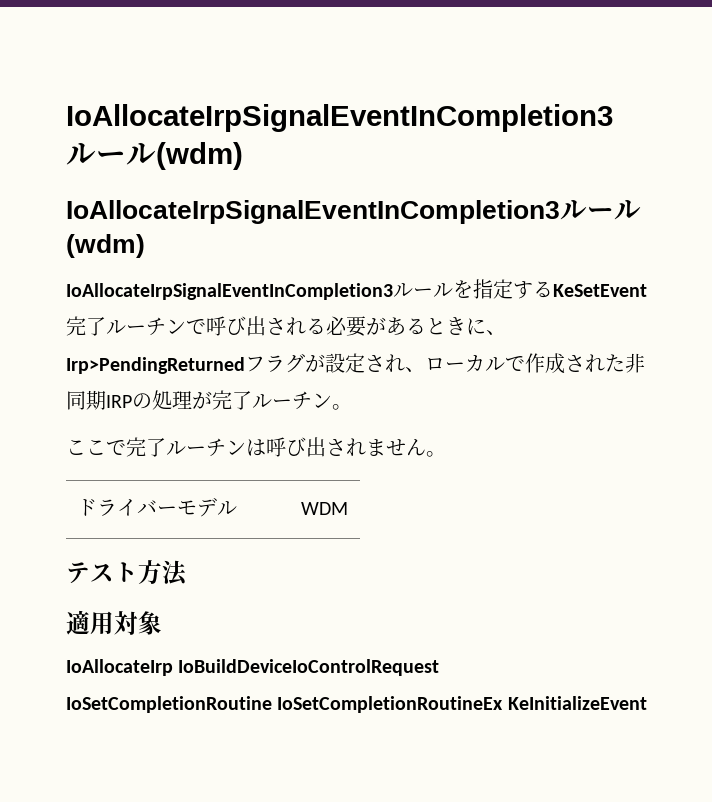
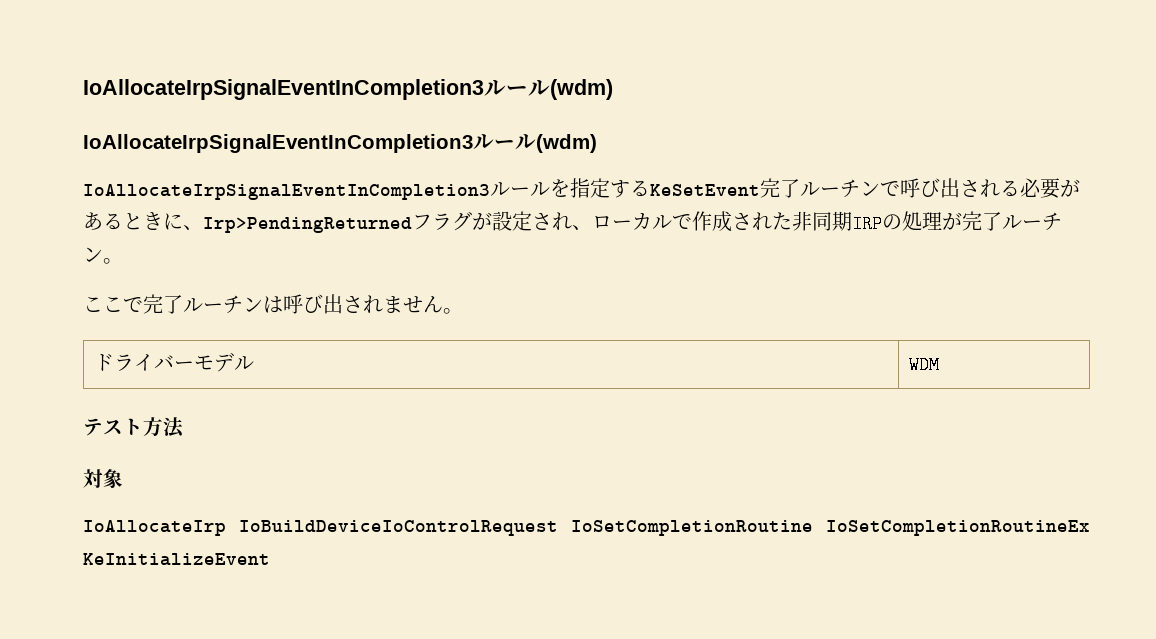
[66,610,114,635] 適用 -> (184, 427) none

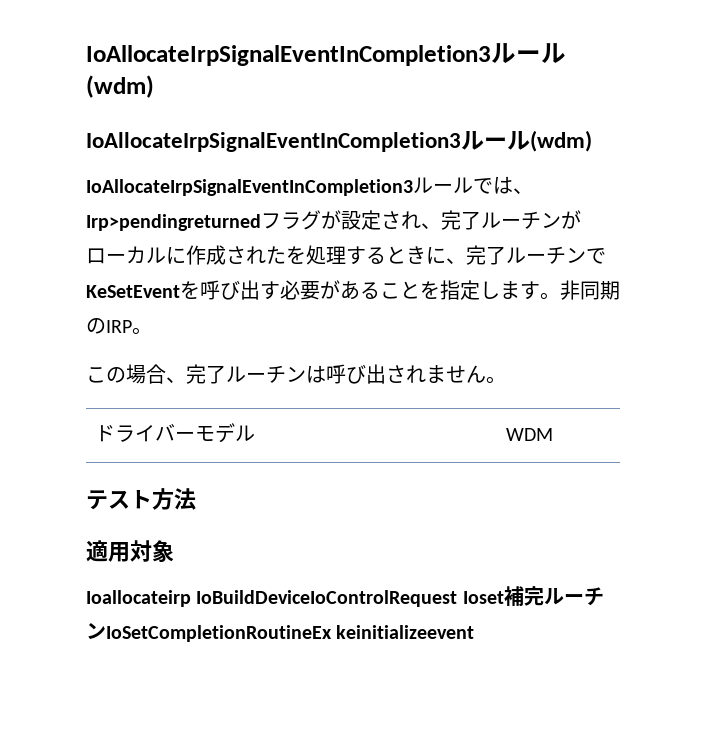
[550,178,1080,199] [83,212,412,233] を指定するKeSetEvent完了ルーチンで呼び出される必要があるときに、Irp>PendingReturned -> [473,176,533,194] [86,214,261,231] では、Irp>pendingreturned
[592,211,1062,233] [83,247,103,262] ローカルで作成された非同期IRPの処理が完了ルーチン -> [441,210,581,230] [86,245,606,265] [86,280,620,300] [86,318,132,334] 完了ルーチンがローカルに作成されたを処理するときに、完了ルーチンでKeSetEventを呼び出す必要があることを指定します。非同期のIRP
[103,296,143,312] こで -> [106,364,186,384] の場合、
(184, 427) none -> [86,540,130,562] 適用
[83,520,1090,536] [83,553,270,566] IoAllocateIrp IoBuildDeviceIoControlRequest IoSetCompletionRoutine IoSetCompletionRoutineEx KeInitializeEvent -> [86,586,604,607] [86,623,475,642] Ioallocateirp IoBuildDeviceIoControlRequest Ioset補完ルーチンIoSetCompletionRoutineEx keinitializeevent

